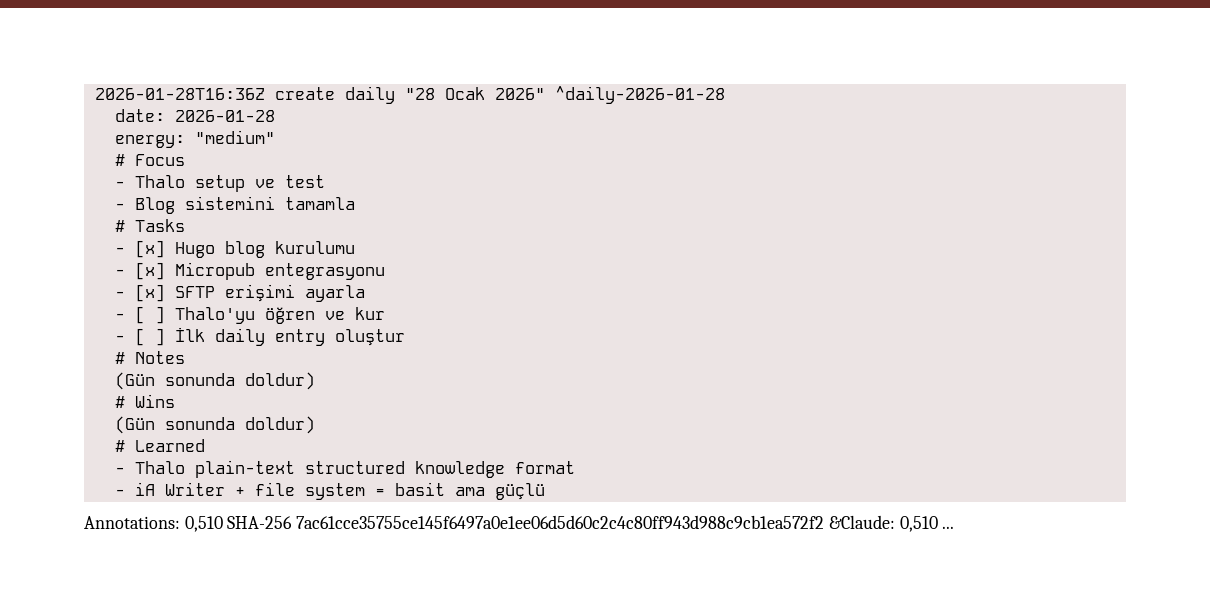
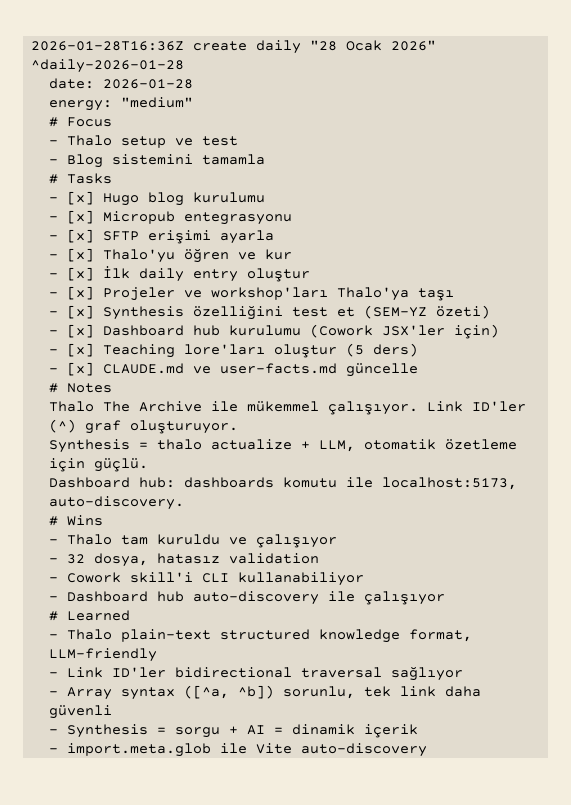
[134,306,165,324] [ ] -> [66,248,94,262] [x]
[134,328,165,346] [ ] -> [66,267,94,281] [x]
[114,351,185,364] [114,372,315,390] [114,394,175,408] [114,416,315,434] # Notes // (Gün sonunda doldur) // # Wins // (Gün sonunda doldur) -> [48,286,454,301] [48,305,490,320] [48,324,499,339] [48,343,418,358] [48,362,418,377] [48,383,112,393] [48,401,526,415] [48,419,238,434] [48,439,517,453] [48,458,148,472] [48,477,517,490] [48,496,184,510] [48,515,103,526] [48,534,337,548] [48,553,319,567] [48,572,364,586] [48,591,445,605] - [x] Projeler ve workshop'ları Thalo'ya taşı // - [x] Synthesis özelliğini test et (SEM-YZ özeti) // - [x] Dashboard hub kurulumu (Cowork JSX'ler için) // - [x] Teaching lore'ları oluştur (5 ders) // - [x] CLAUDE.md ve user-facts.md güncelle // # Notes // Thalo The Archive ile mükemmel çalışıyor. Link ID'ler (^) graf oluşturuyor. // Synthesis = thalo actualize + LLM, otomatik özetleme için güçlü. // Dashboard hub: dashboards komutu ile localhost:5173, auto-discovery. // # Wins // - Thalo tam kuruldu ve çalışıyor // - 32 dosya, hatasız validation // - Cowork skill'i CLI kullanabiliyor // - Dashboard hub auto-discovery ile çalışıyor
[514,461,575,474] [114,482,545,500] [84,515,955,532] format // - iA Writer + file system = basit ama güçlü // Annotations: 0,510 SHA-256 7ac61cce35755ce145f6497a0e1ee06d5d60c2c4c80ff943d988c9cb1ea572f2 &Claude: 0,510 ... -> [408,629,472,642] [48,648,157,662] [48,666,463,681] [48,685,481,700] [48,705,112,719] [48,724,418,738] [48,743,427,757] format, LLM-friendly // - Link ID'ler bidirectional traversal sağlıyor // - Array syntax ([^a, ^b]) sorunlu, tek link daha güvenli // - Synthesis = sorgu + AI = dinamik içerik // - import.meta.glob ile Vite auto-discovery

